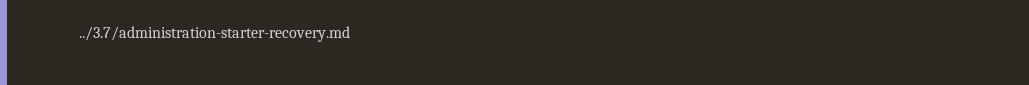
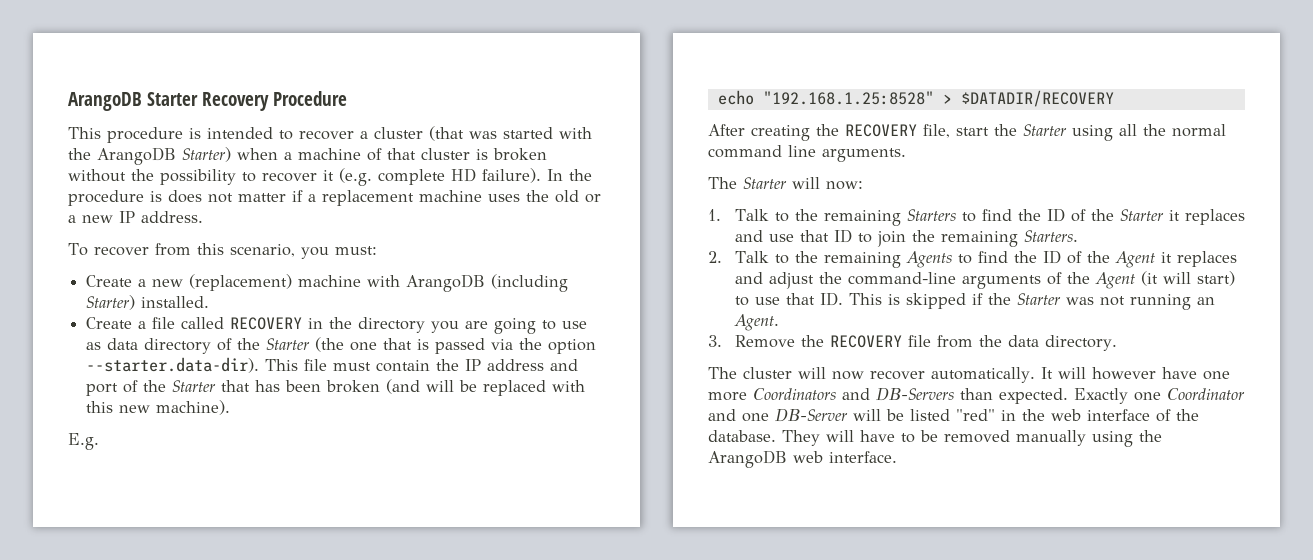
[79,26,350,42] ../3.7/administration-starter-recovery.md -> [68,91,347,111] [68,126,592,143] [68,147,547,165] [68,168,592,186] [68,190,601,206] [68,211,203,223] [68,243,377,259] [86,274,569,292] [86,295,210,310] [86,317,588,334] [86,337,597,354] [86,357,579,373] [86,379,586,396] [86,400,231,415] [68,433,99,450] [717,90,1114,107] [708,124,1226,141] [708,145,906,162] [708,177,863,190] [708,208,1245,226] [734,229,1078,247] [708,250,1237,268] [734,271,1235,289] [734,292,1215,310] [733,314,779,331] [708,335,1117,351] [708,367,1230,383] [708,387,1245,404] [708,408,1199,422] [708,430,1162,447] [708,450,897,468] ArangoDB Starter Recovery Procedure // This procedure is intended to recover a cluster (that was started with the ArangoDB Starter) when a machine of that cluster is broken without the possibility to recover it (e.g. complete HD failure). In the procedure is does not matter if a replacement machine uses the old or a new IP address. // To recover from this scenario, you must: // Create a new (replacement) machine with ArangoDB (including Starter) installed. // Create a file called RECOVERY in the directory you are going to use as data directory of the Starter (the one that is passed via the option --starter.data-dir). This file must contain the IP address and port of the Starter that has been broken (and will be replaced with this new machine). // E.g. // echo "192.168.1.25:8528" > $DATADIR/RECOVERY // After creating the RECOVERY file, start the Starter using all the normal command line arguments. // The Starter will now: // 1. Talk to the remaining Starters to find the ID of the Starter it replaces and use that ID to join the remaining Starters. // 2. Talk to the remaining Agents to find the ID of the Agent it replaces and adjust the command-line arguments of the Agent (it will start) to use that ID. This is skipped if the Starter was not running an Agent. // 3. Remove the RECOVERY file from the data directory. // The cluster will now recover automatically. It will however have one more Coordinators and DB-Servers than expected. Exactly one Coordinator and one DB-Server will be listed "red" in the web interface of the database. They will have to be removed manually using the ArangoDB web interface.

